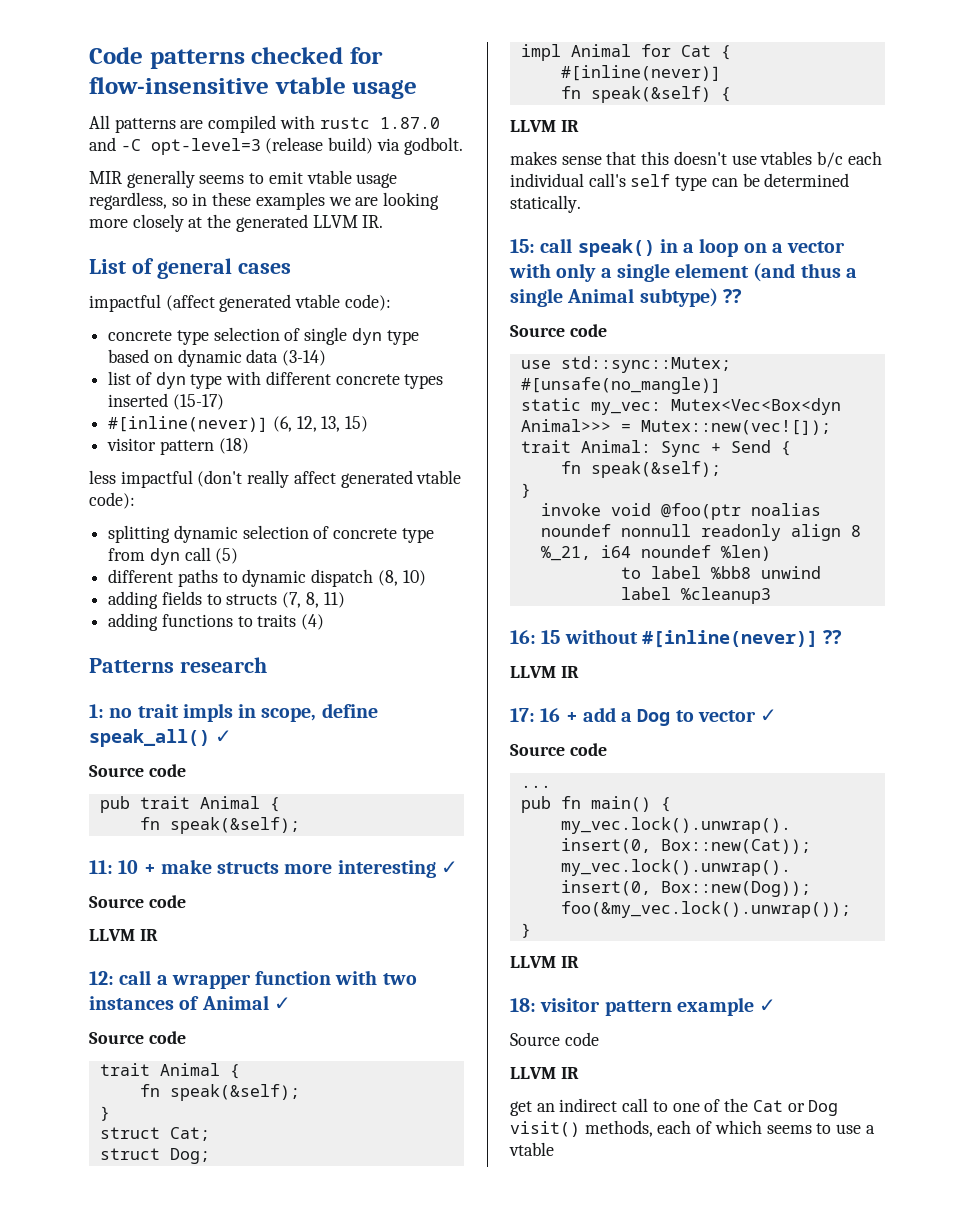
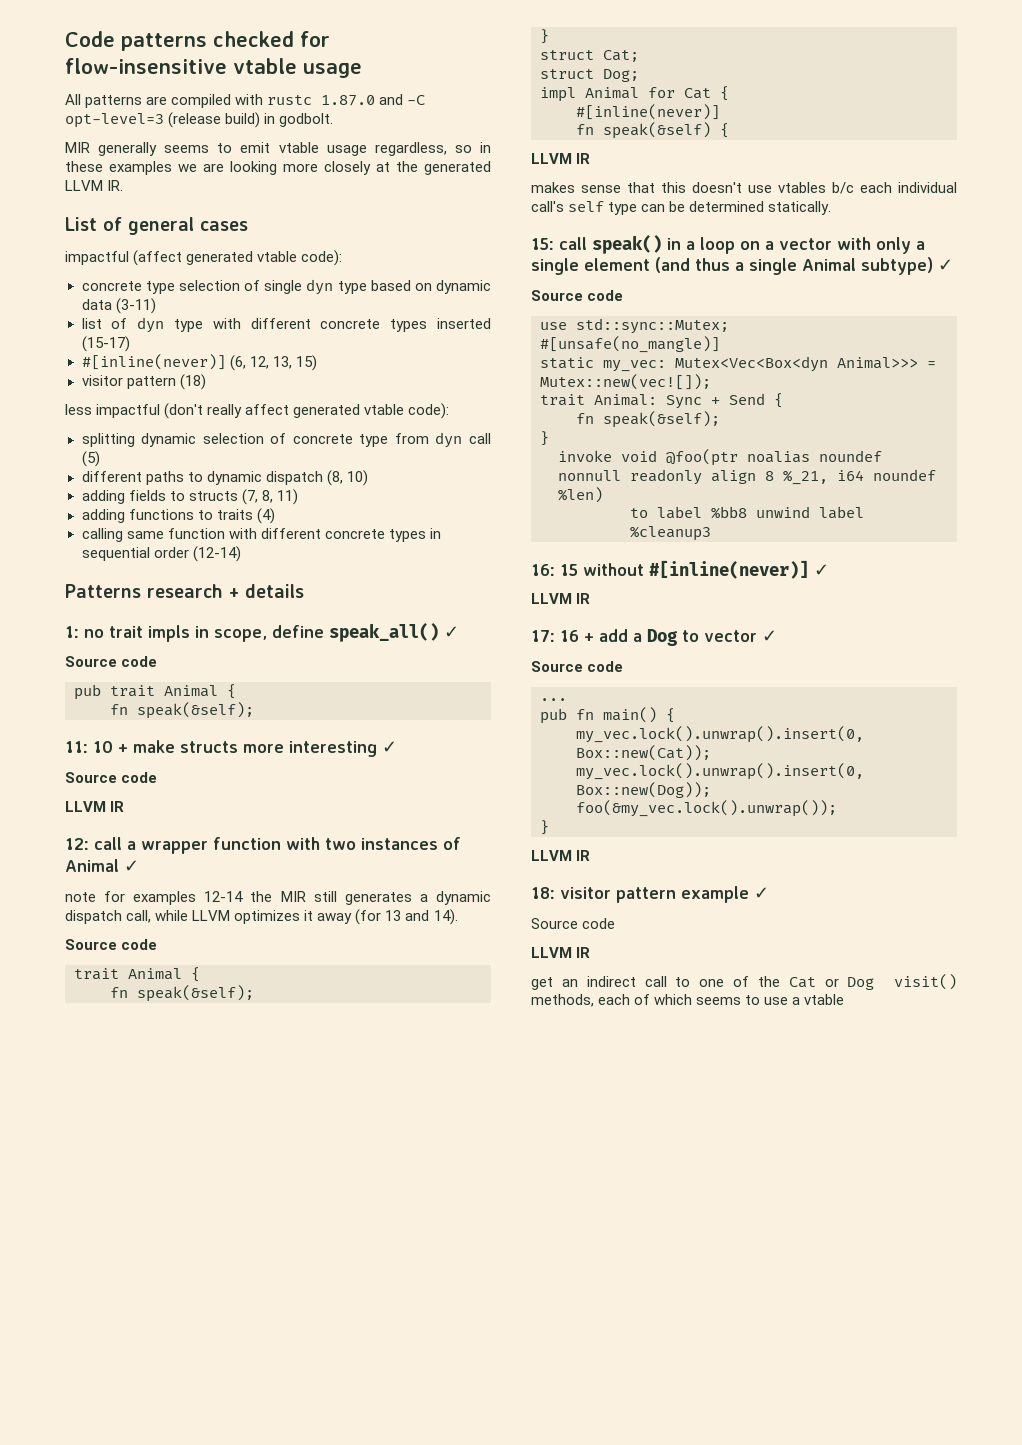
[376,138,400,151] via -> [264,113,276,124] in
[282,350,327,366] (3-14) -> [115,298,156,314] (3-11)
(325, 622) none -> [81,528,441,542] [81,546,241,562] // calling same function with different concrete types in sequential order (12-14)
(267, 665) none -> [229,584,304,598] + details
(291, 1003) none -> [65,891,491,905] [65,909,458,925] // note for examples 12-14 the MIR still generates a dynamic dispatch call, while LLVM optimizes it away (for 13 and 14).
[722,289,742,303] ⁇ -> [938,259,953,271] ✓
[823,630,843,644] ⁇ -> [814,564,829,576] ✓

